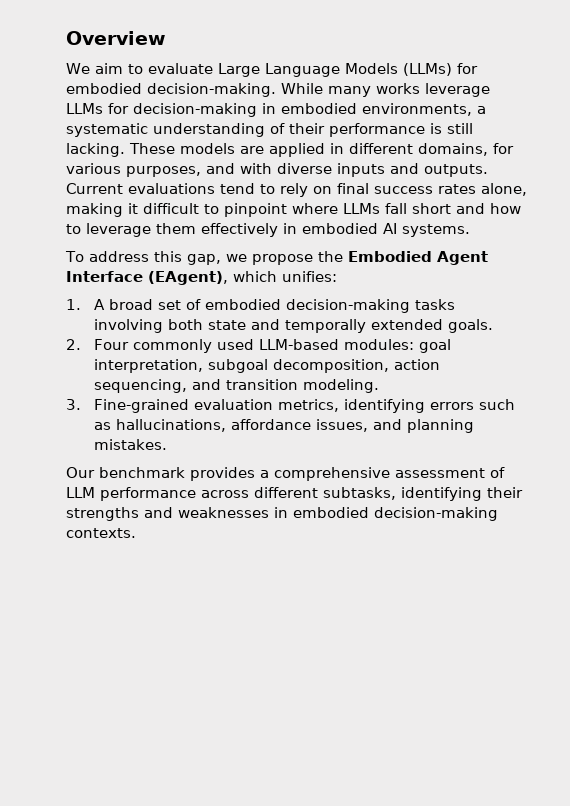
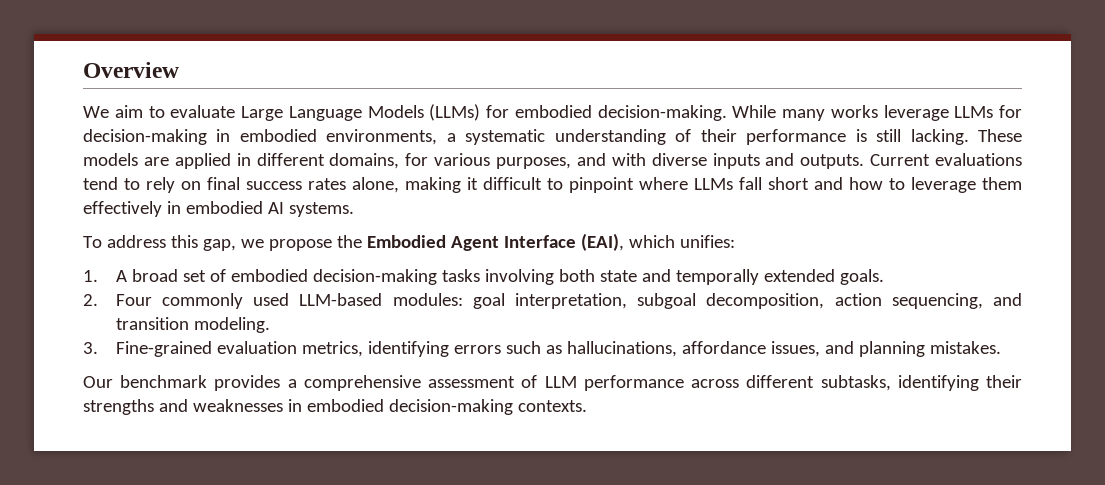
[148,271,228,285] (EAgent), -> [580,233,624,251] (EAI),

